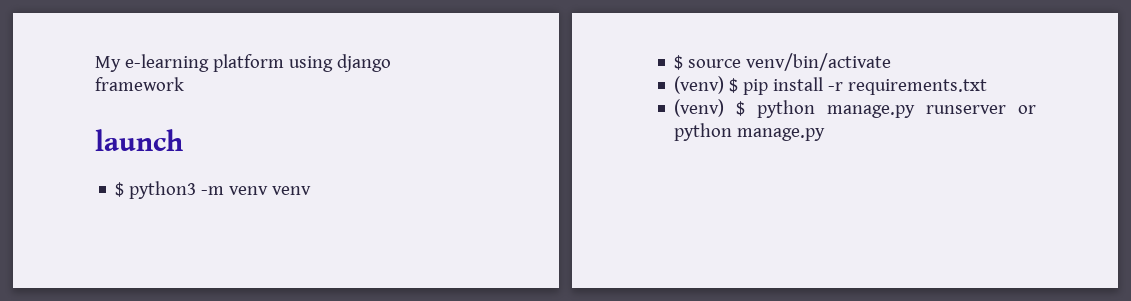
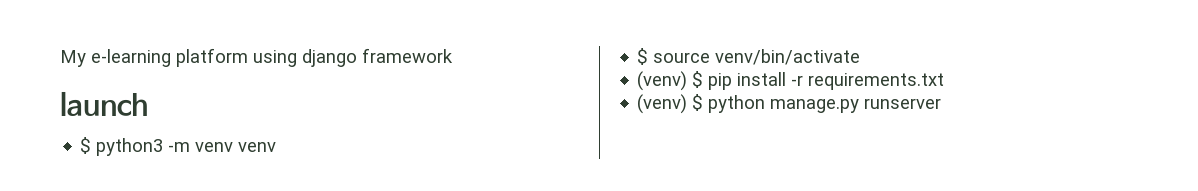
[1018,105,1036,114] [674,123,826,141] or python manage.py -> (942, 103) none

